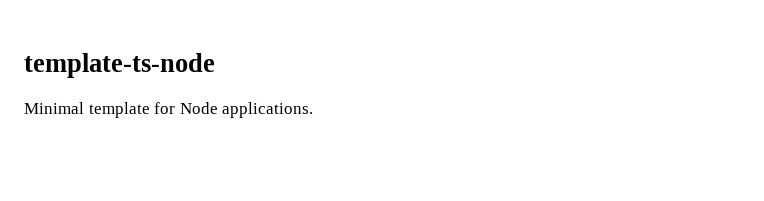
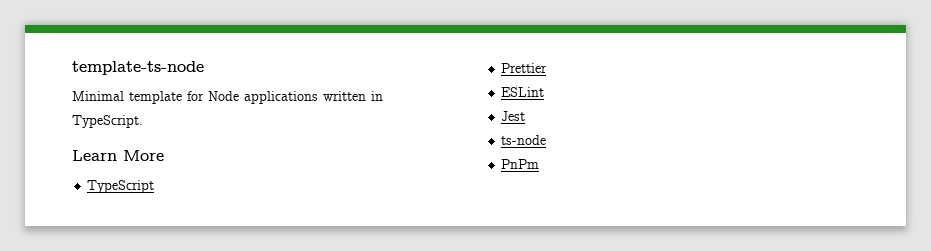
[222,102,314,118] applications. -> [244,91,383,104] [72,115,143,128] [72,150,164,161] [87,180,155,193] [501,63,548,73] [501,87,545,97] [501,111,526,121] [501,135,547,145] [501,159,540,169] applications written in TypeScript. // Learn More // TypeScript // Prettier // ESLint // Jest // ts-node // PnPm

